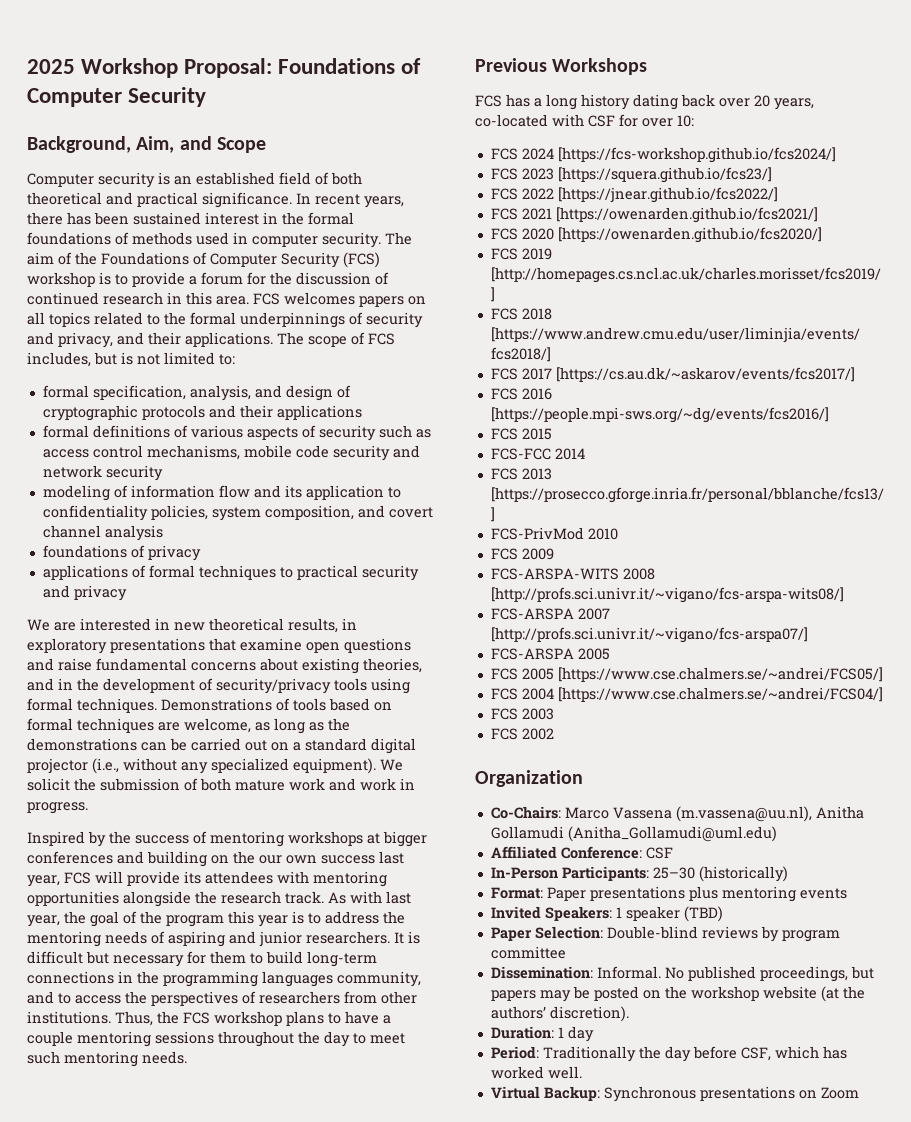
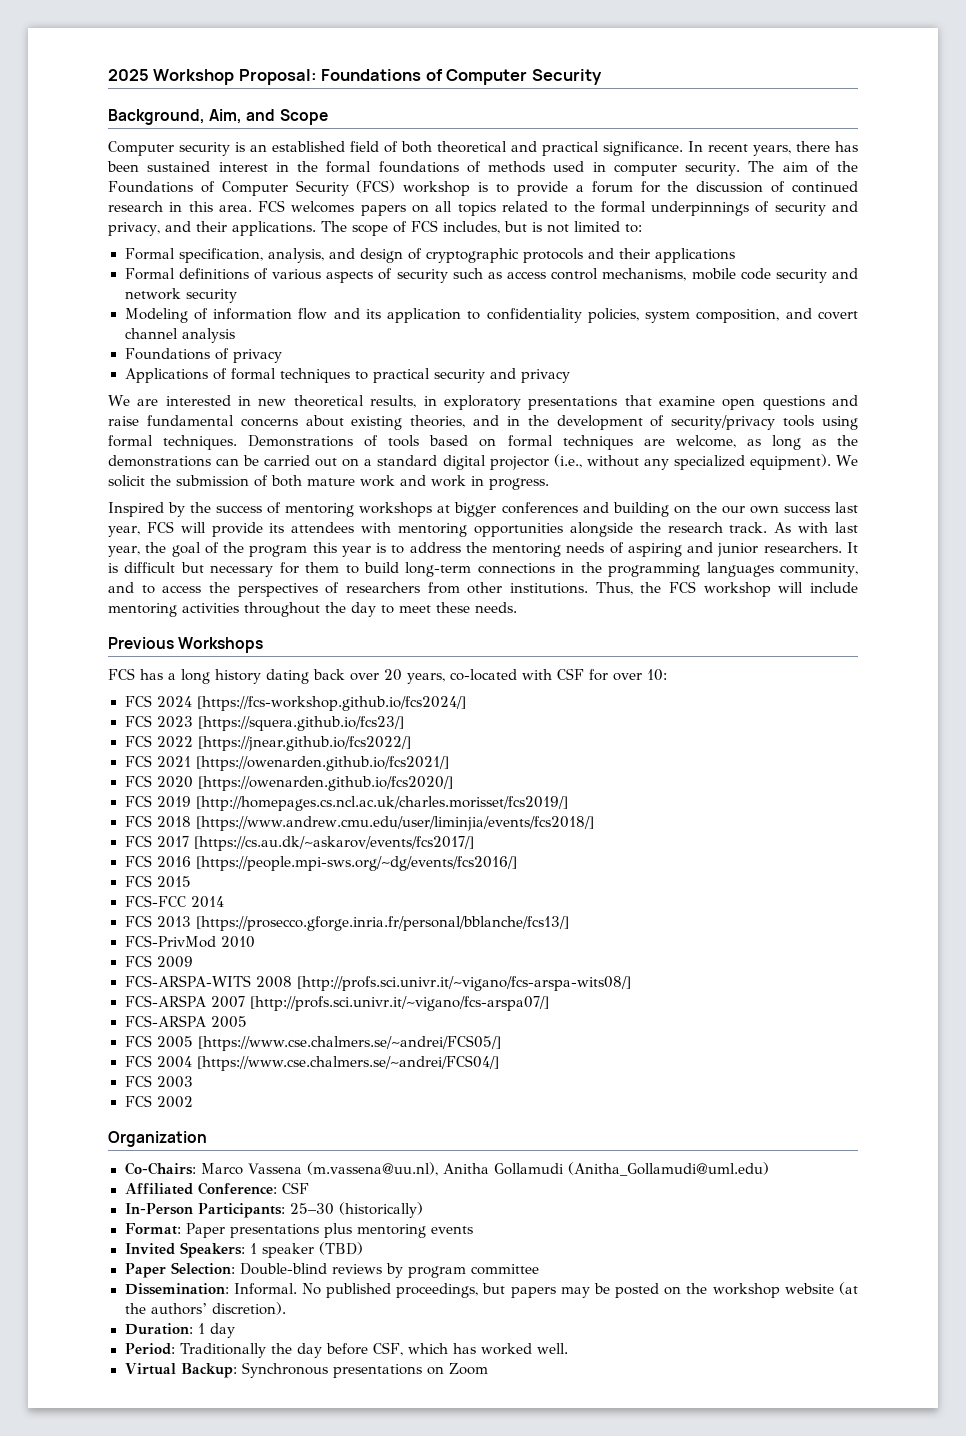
[42,385,89,398] formal -> [124,248,175,260] Formal
[42,425,89,438] formal -> [124,268,175,280] Formal
[42,485,110,501] modeling -> [124,308,188,323] Modeling
[42,545,127,558] foundations -> [124,348,210,360] Foundations
[42,565,128,580] applications -> [124,368,208,383] Applications
[286,1011,391,1026] [27,1031,214,1047] plans to have a couple mentoring sessions -> [778,582,858,593] [108,603,239,617] will include mentoring activities
[27,1051,138,1067] such mentoring -> [436,602,470,613] these

